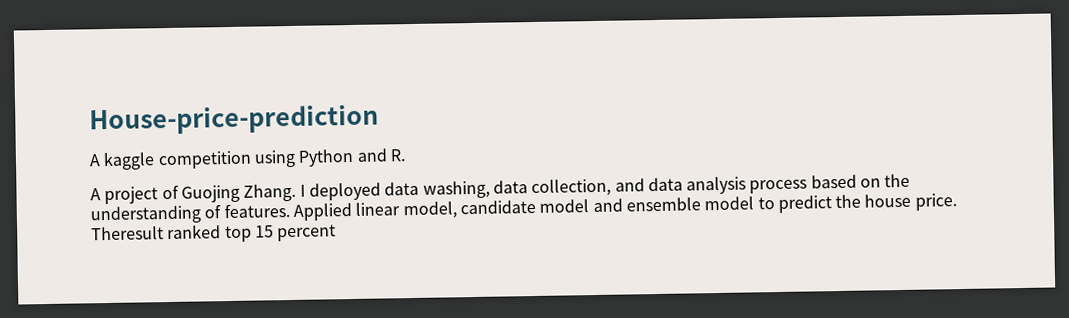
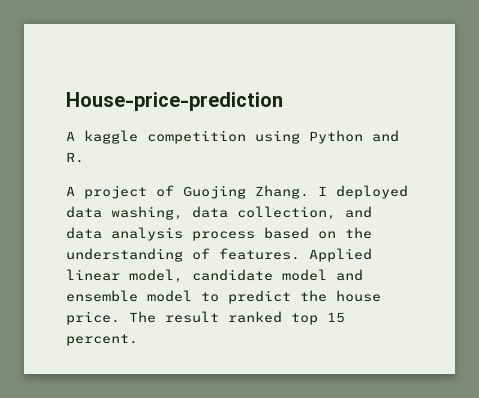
[91,226,164,241] Theresult -> [129,311,219,323] The result
[277,224,337,242] percent -> [66,334,138,346] percent.

